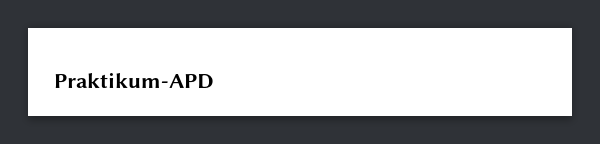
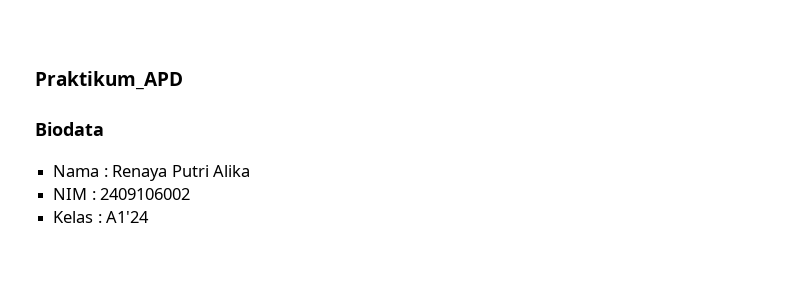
[54,72,214,89] Praktikum-APD -> [35,71,183,90] [35,122,104,136] [53,165,250,181] [53,188,191,200] [53,211,150,223] Praktikum_APD // Biodata // Nama : Renaya Putri Alika // NIM : 2409106002 // Kelas : A1'24

